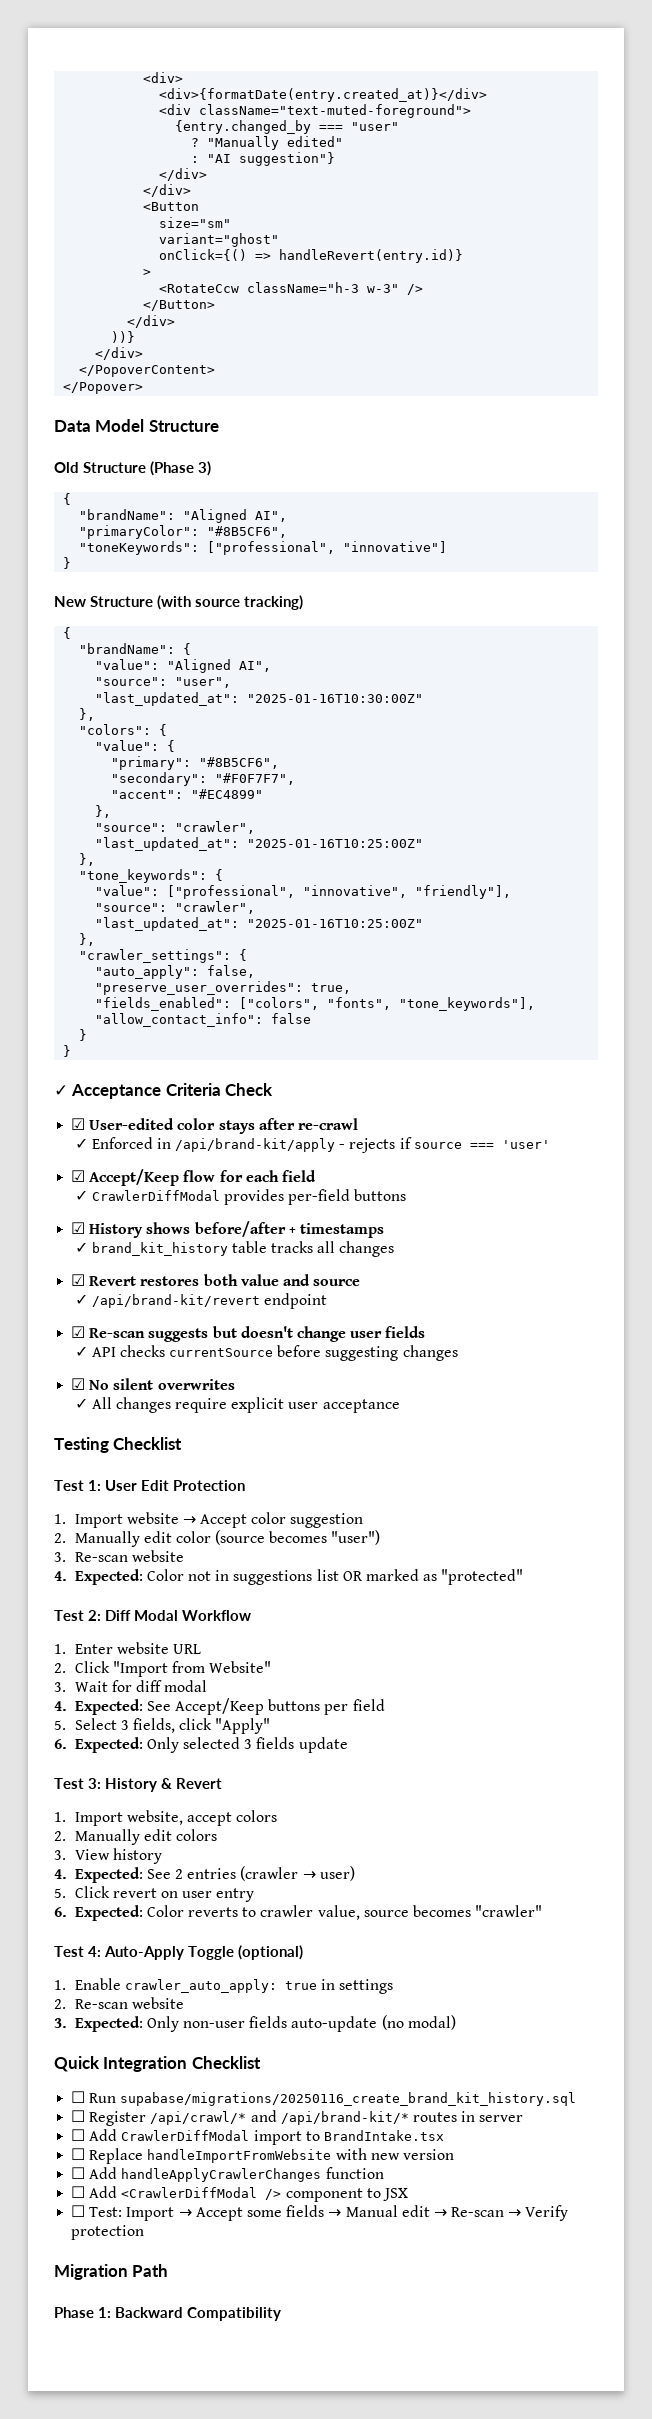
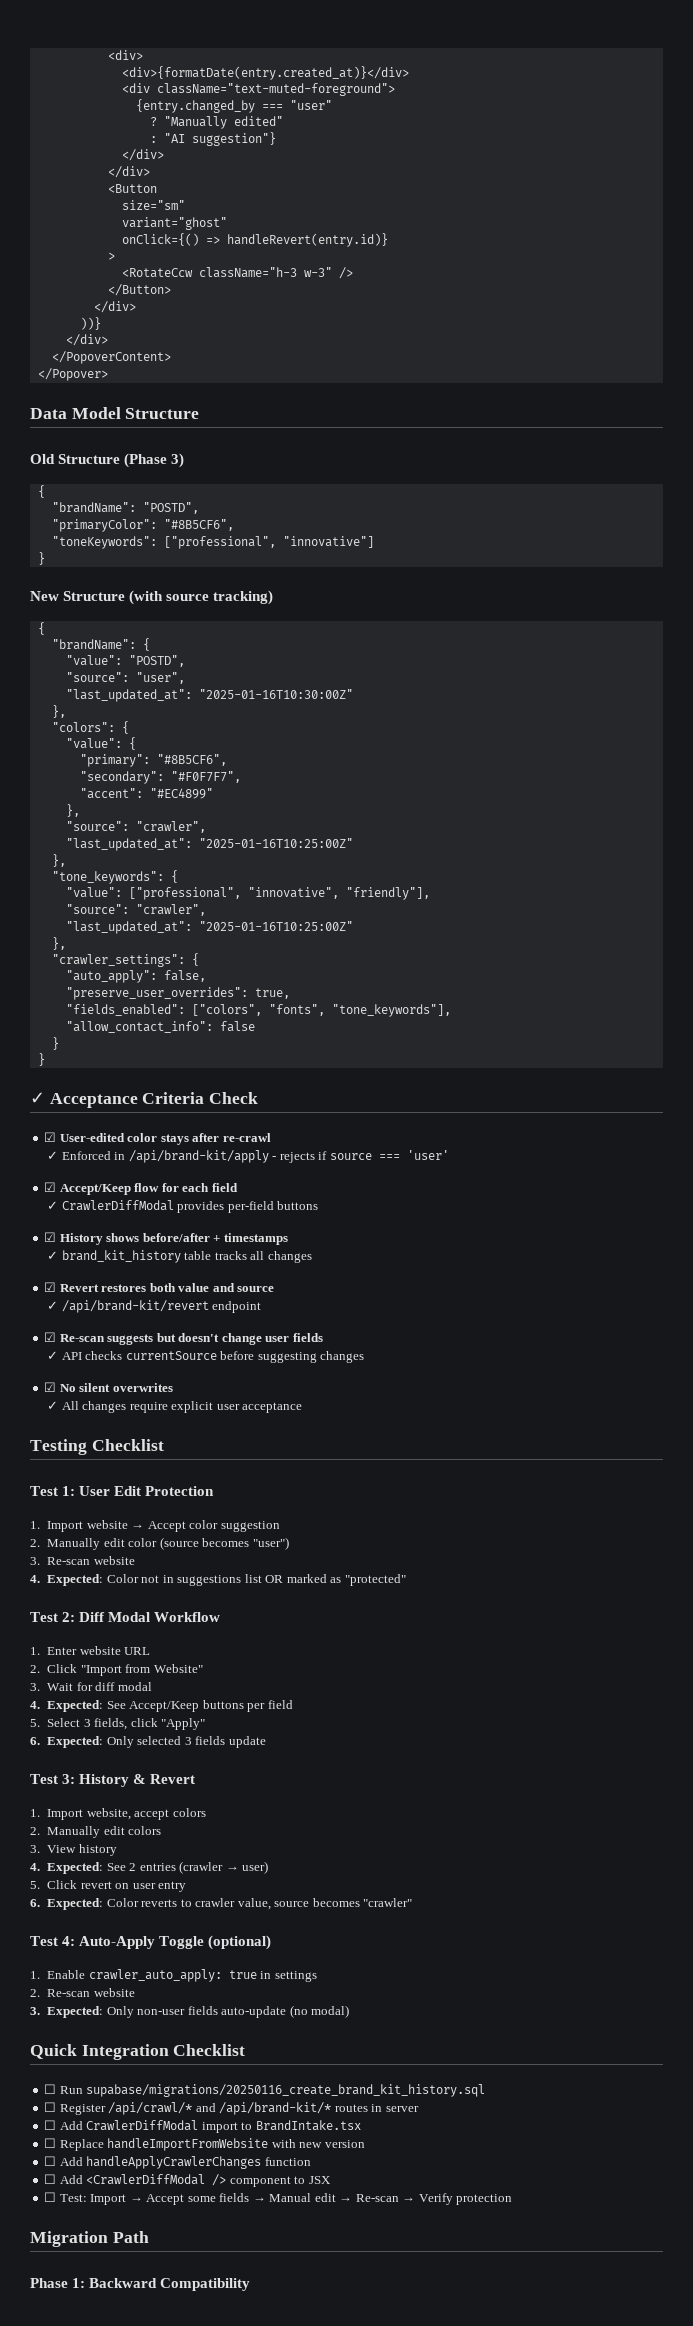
[183,509,288,523] "Aligned AI", -> [142,502,199,514] "POSTD",
[167,659,272,673] "Aligned AI", -> [128,655,185,667] "POSTD",

